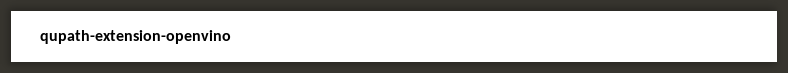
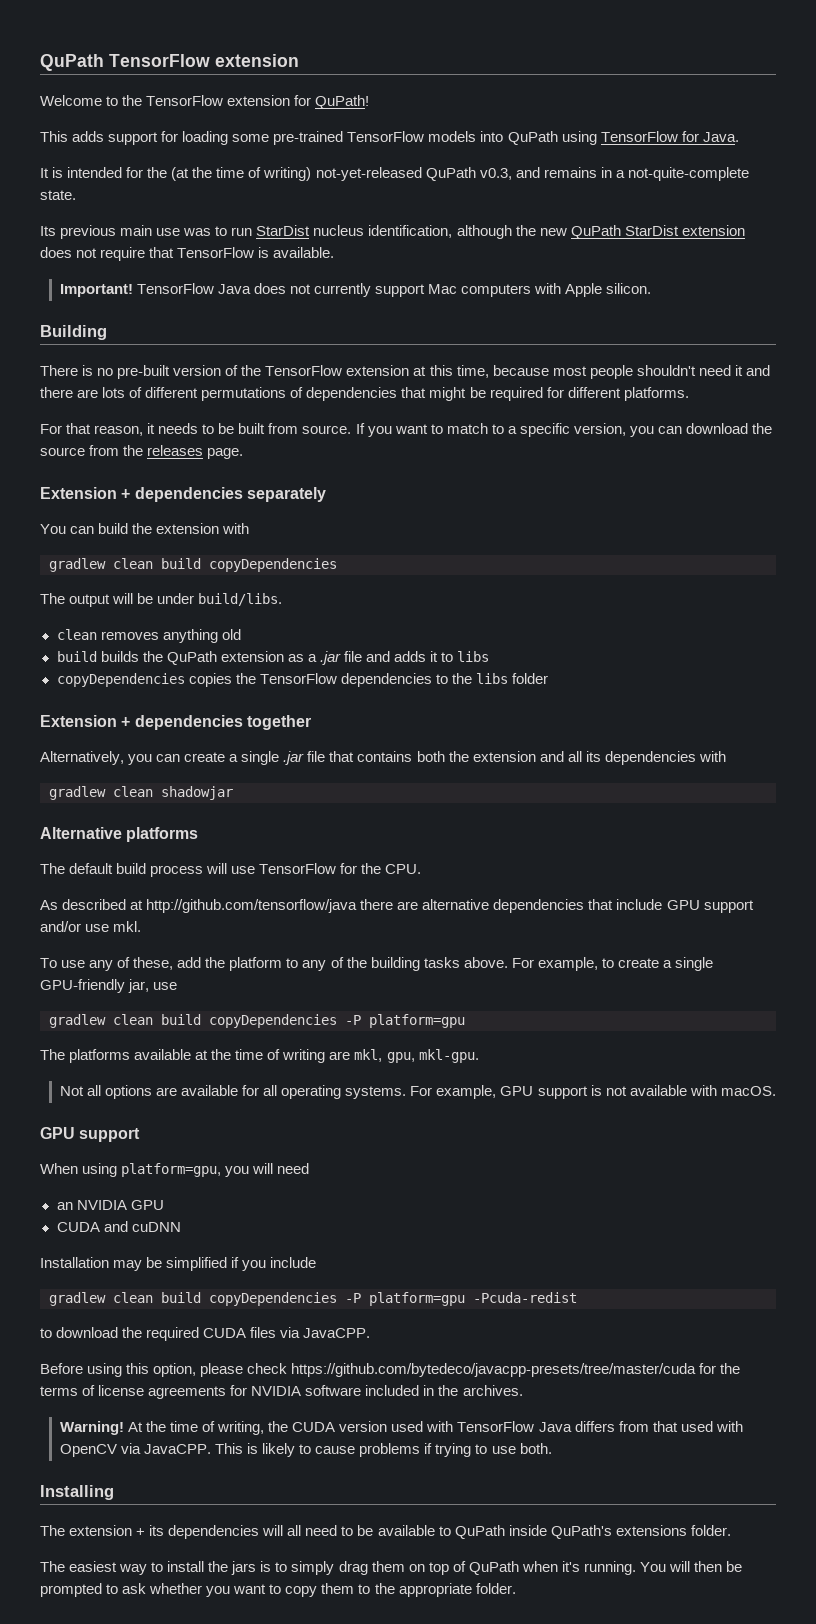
[40,30,231,44] qupath-extension-openvino -> [40,54,299,71] [40,95,370,109] [40,131,739,145] [40,167,749,181] [40,190,76,200] [40,225,745,239] [40,247,335,261] [59,283,652,297] [40,325,107,340] [40,365,770,379] [40,387,689,401] [40,423,773,437] [40,445,244,459] [40,487,326,502] [40,523,250,534] [49,558,337,572] [40,593,283,607] [56,629,241,643] [56,651,490,665] [56,673,548,687] [40,715,311,730] [40,751,726,765] [49,786,233,800] [40,827,199,842] [40,863,422,877] [40,899,754,913] [40,921,142,932] [40,957,713,971] [40,979,178,993] [49,1014,465,1028] [40,1049,479,1063] [59,1085,776,1099] [40,1127,141,1142] [40,1163,310,1177] [56,1200,164,1210] [56,1221,181,1232] [40,1257,317,1271] [49,1292,577,1306] [40,1327,371,1341] [40,1363,741,1377] [40,1385,523,1399] [59,1421,743,1435] [59,1443,552,1457] [40,1485,114,1500] [40,1525,731,1539] [40,1561,743,1575] [40,1583,516,1597] QuPath TensorFlow extension // Welcome to the TensorFlow extension for QuPath! // This adds support for loading some pre-trained TensorFlow models into QuPath using TensorFlow for Java. // It is intended for the (at the time of writing) not-yet-released QuPath v0.3, and remains in a not-quite-complete state. // Its previous main use was to run StarDist nucleus identification, although the new QuPath StarDist extension does not require that TensorFlow is available. // Important! TensorFlow Java does not currently support Mac computers with Apple silicon. // Building // There is no pre-built version of the TensorFlow extension at this time, because most people shouldn't need it and there are lots of different permutations of dependencies that might be required for different platforms. // For that reason, it needs to be built from source. If you want to match to a specific version, you can download the source from the releases page. // Extension + dependencies separately // You can build the extension with // gradlew clean build copyDependencies // The output will be under build/libs. // clean removes anything old // build builds the QuPath extension as a .jar file and adds it to libs // copyDependencies copies the TensorFlow dependencies to the libs folder // Extension + dependencies together // Alternatively, you can create a single .jar file that contains both the extension and all its dependencies with // gradlew clean shadowjar // Alternative platforms // The default build process will use TensorFlow for the CPU. // As described at http://github.com/tensorflow/java there are alternative dependencies that include GPU support and/or use mkl. // To use any of these, add the platform to any of the building tasks above. For example, to create a single GPU-friendly jar, use // gradlew clean build copyDependencies -P platform=gpu // The platforms available at the time of writing are mkl, gpu, mkl-gpu. // Not all options are available for all operating systems. For example, GPU support is not available with macOS. // GPU support // When using platform=gpu, you will need // an NVIDIA GPU // CUDA and cuDNN // Installation may be simplified if you include // gradlew clean build copyDependencies -P platform=gpu -Pcuda-redist // to download the required CUDA files via JavaCPP. // Before using this option, please check https://github.com/bytedeco/javacpp-presets/tree/master/cuda for the terms of license agreements for NVIDIA software included in the archives. // Warning! At the time of writing, the CUDA version used with TensorFlow Java differs from that used with OpenCV via JavaCPP. This is likely to cause problems if trying to use both. // Installing // The extension + its dependencies will all need to be available to QuPath inside QuPath's extensions folder. // The easiest way to install the jars is to simply drag them on top of QuPath when it's running. You will then be prompted to ask whether you want to copy them to the appropriate folder.

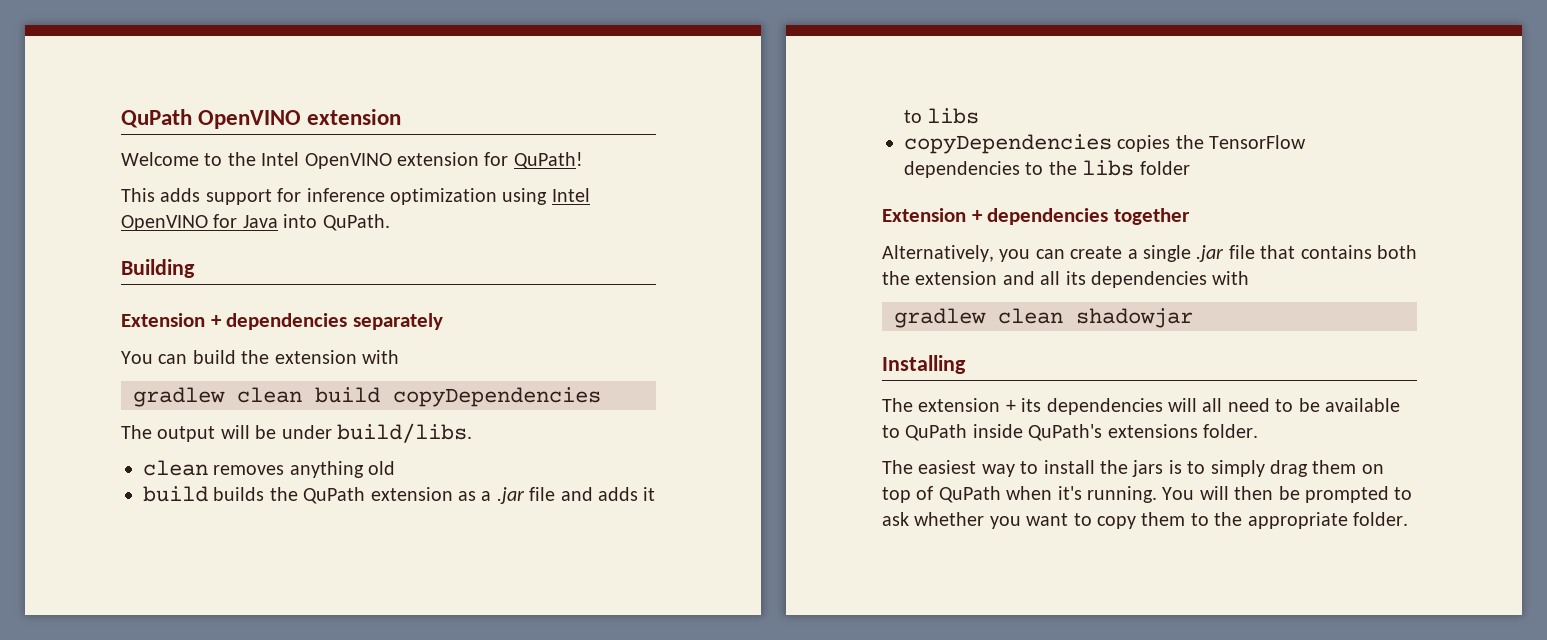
[40,54,210,71] QuPath TensorFlow -> [121,109,302,129] QuPath OpenVINO
[146,95,224,106] TensorFlow -> [261,152,392,169] Intel OpenVINO
[182,131,739,145] [40,167,749,181] [40,190,76,200] [40,225,745,239] [40,247,335,261] [59,283,652,297] [40,325,107,340] [40,365,770,379] [40,387,689,401] [40,423,773,437] [40,445,244,459] loading some pre-trained TensorFlow models into QuPath using TensorFlow for Java. // It is intended for the (at the time of writing) not-yet-released QuPath v0.3, and remains in a not-quite-complete state. // Its previous main use was to run StarDist nucleus identification, although the new QuPath StarDist extension does not require that TensorFlow is available. // Important! TensorFlow Java does not currently support Mac computers with Apple silicon. // Building // There is no pre-built version of the TensorFlow extension at this time, because most people shouldn't need it and there are lots of different permutations of dependencies that might be required for different platforms. // For that reason, it needs to be built from source. If you want to match to a specific version, you can download the source from the releases page. -> [306,188,590,205] [121,214,390,231] [121,259,195,278] inference optimization using Intel OpenVINO for Java into QuPath. // Building
[40,827,199,842] [40,863,422,877] [40,899,754,913] [40,921,142,932] [40,957,713,971] [40,979,178,993] [49,1014,465,1028] [40,1049,479,1063] [59,1085,776,1099] [40,1127,141,1142] [40,1163,310,1177] [56,1200,164,1210] [56,1221,181,1232] [40,1257,317,1271] [49,1292,577,1306] [40,1327,371,1341] [40,1363,741,1377] [40,1385,523,1399] [59,1421,743,1435] [59,1443,552,1457] // Alternative platforms // The default build process will use TensorFlow for the CPU. // As described at http://github.com/tensorflow/java there are alternative dependencies that include GPU support and/or use mkl. // To use any of these, add the platform to any of the building tasks above. For example, to create a single GPU-friendly jar, use // gradlew clean build copyDependencies -P platform=gpu // The platforms available at the time of writing are mkl, gpu, mkl-gpu. // Not all options are available for all operating systems. For example, GPU support is not available with macOS. // GPU support // When using platform=gpu, you will need // an NVIDIA GPU // CUDA and cuDNN // Installation may be simplified if you include // gradlew clean build copyDependencies -P platform=gpu -Pcuda-redist // to download the required CUDA files via JavaCPP. // Before using this option, please check https://github.com/bytedeco/javacpp-presets/tree/master/cuda for the terms of license agreements for NVIDIA software included in the archives. // Warning! At the time of writing, the CUDA version used with TensorFlow Java differs from that used with OpenCV via JavaCPP. This is likely to cause problems if trying to use both. -> (1193, 318) none

